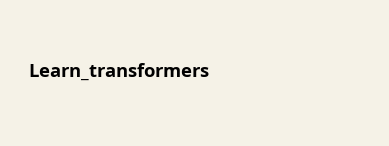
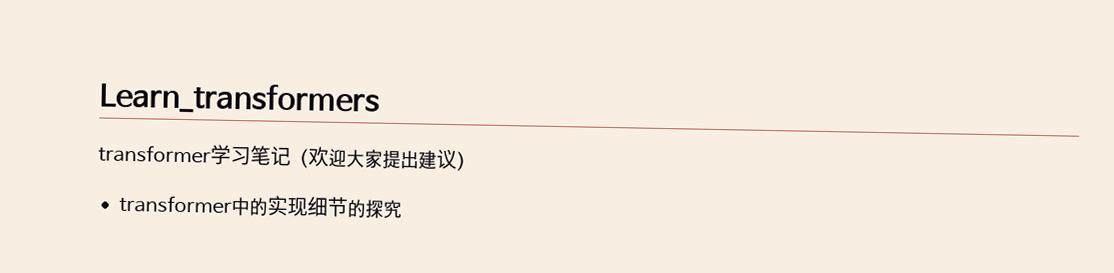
(209, 72) none -> [98,144,475,172] [119,194,402,220] // transformer学习笔记（欢迎大家提出建议） // transformer中的实现细节的探究

